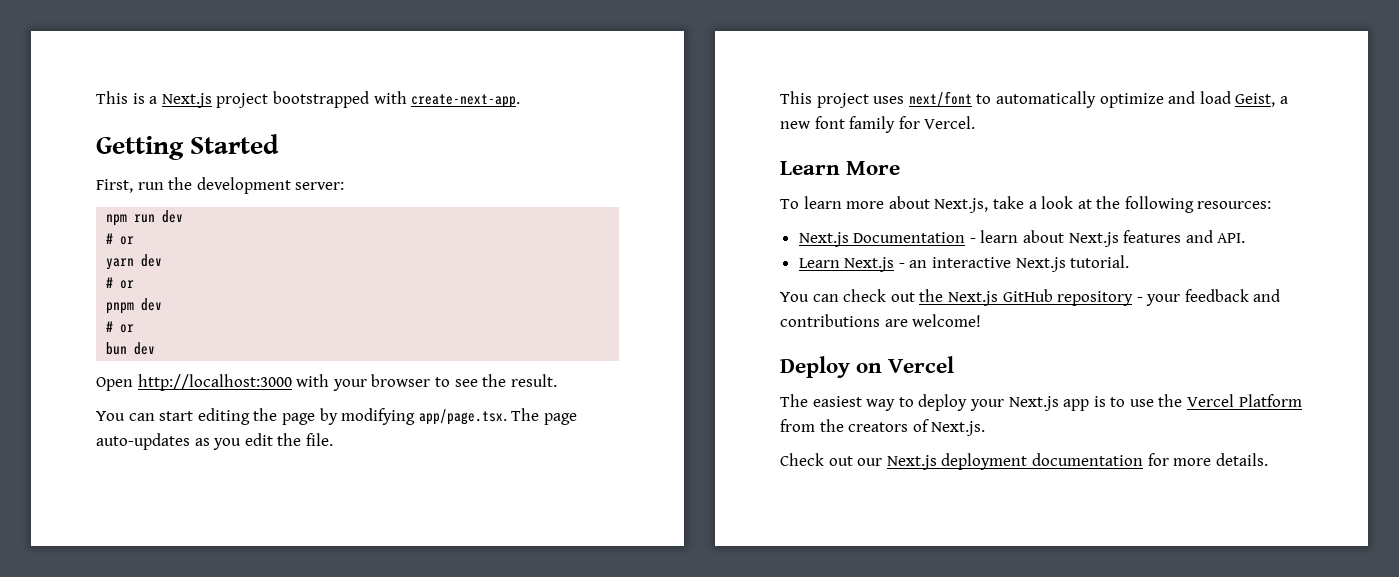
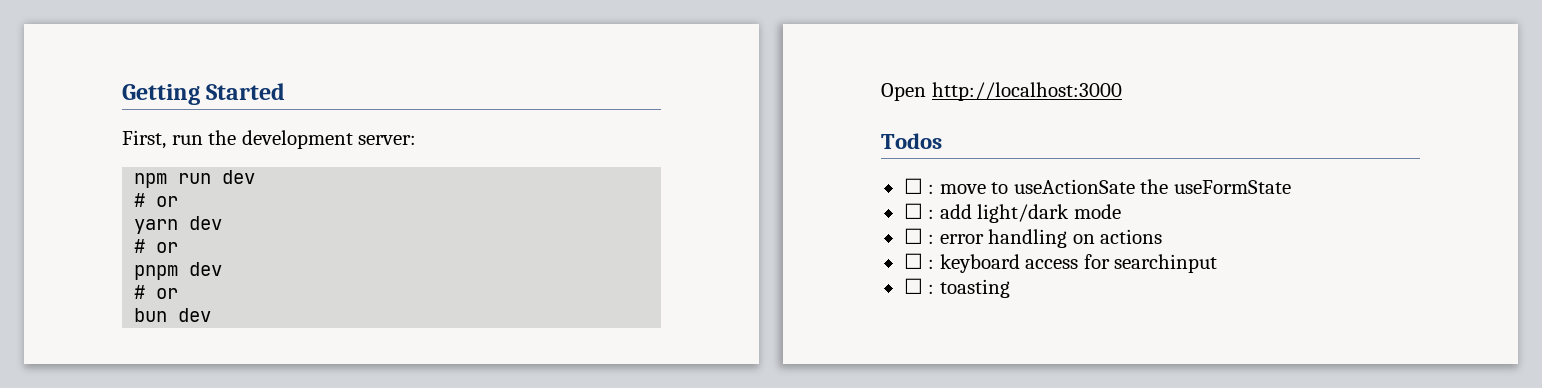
[96,91,521,108] This is a Next.js project bootstrapped with create-next-app. // -> (122, 94) none
[296,374,557,391] [96,408,577,425] [96,433,333,450] [780,91,1288,108] [780,116,976,133] [780,161,901,175] [780,196,1272,213] [798,230,1246,247] [798,255,1130,272] [780,289,1281,306] [780,314,982,327] [780,356,955,378] [780,394,1302,411] [780,419,986,436] [780,453,1268,470] with your browser to see the result. // You can start editing the page by modifying app/page.tsx. The page auto-updates as you edit the file. // This project uses next/font to automatically optimize and load Geist, a new font family for Vercel. // Learn More // To learn more about Next.js, take a look at the following resources: // Next.js Documentation - learn about Next.js features and API. // Learn Next.js - an interactive Next.js tutorial. // You can check out the Next.js GitHub repository - your feedback and contributions are welcome! // Deploy on Vercel // The easiest way to deploy your Next.js app is to use the Vercel Platform from the creators of Next.js. // Check out our Next.js deployment documentation for more details. -> [881,133,942,149] [903,178,1291,194] [903,203,1121,223] [903,228,1163,248] [903,253,1218,273] [903,278,1010,298] // Todos // ☐ : move to useActionSate the useFormState // ☐ : add light/dark mode // ☐ : error handling on actions // ☐ : keyboard access for searchinput // ☐ : toasting

